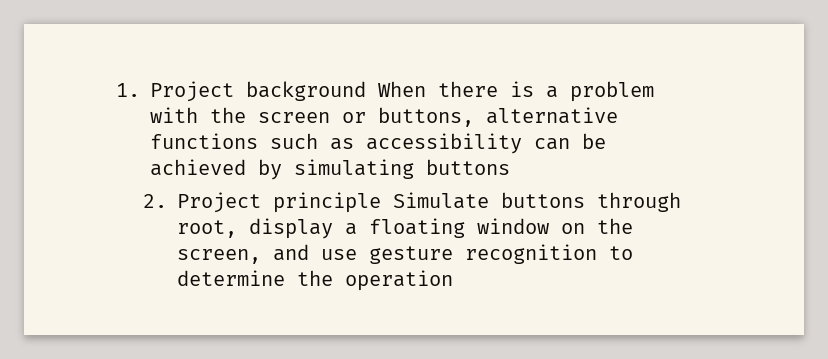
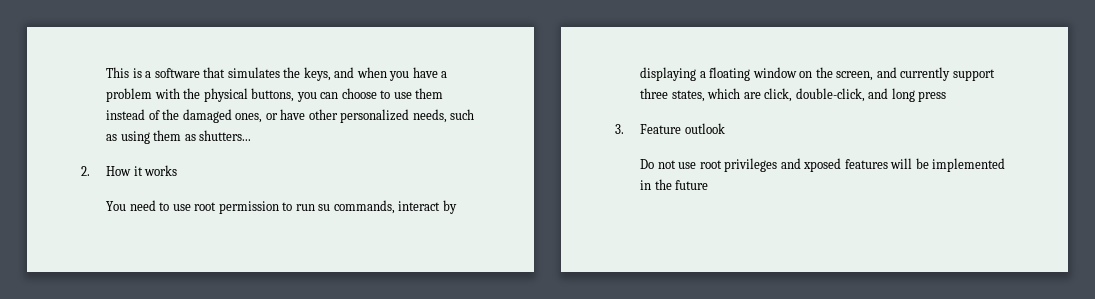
[116,81,654,102] [150,107,618,127] [150,133,606,154] [150,159,510,180] [142,192,681,213] [176,218,333,239] 1. Project background When there is a problem with the screen or buttons, alternative functions such as accessibility can be achieved by simulating buttons // 2. Project principle Simulate buttons through root, display -> [106,67,448,81] [106,88,444,102] [106,109,475,123] [106,130,252,144] [81,165,178,176] [106,200,457,214] [640,67,697,81] This is a software that simulates the keys, and when you have a problem with the physical buttons, you can choose to use them instead of the damaged ones, or have other personalized needs, such as using them as shutters... // 2. How it works // You need to use root permission to run su commands, interact by displaying
[320,244,633,264] [176,270,453,291] use gesture recognition to determine the operation -> [900,67,995,81] [640,88,947,102] [615,123,725,134] [640,158,1006,172] [640,179,709,190] currently support three states, which are click, double-click, and long press // 3. Feature outlook // Do not use root privileges and xposed features will be implemented in the future

